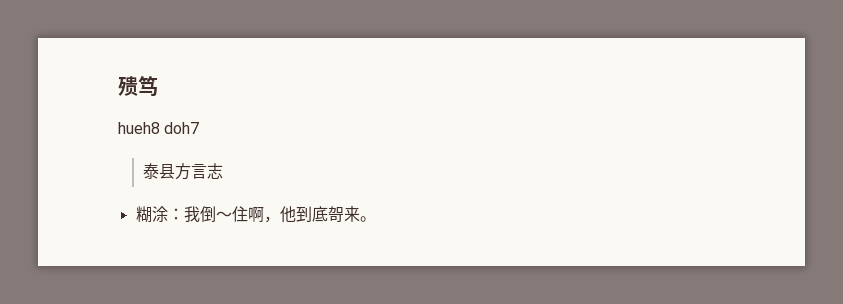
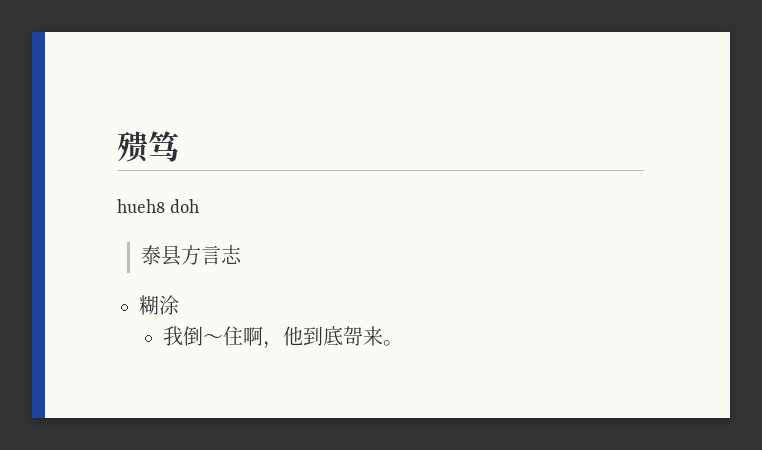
[164,122,200,134] doh7 -> [170,199,200,213] doh
[167,208,184,220] ： -> (179, 305) //

